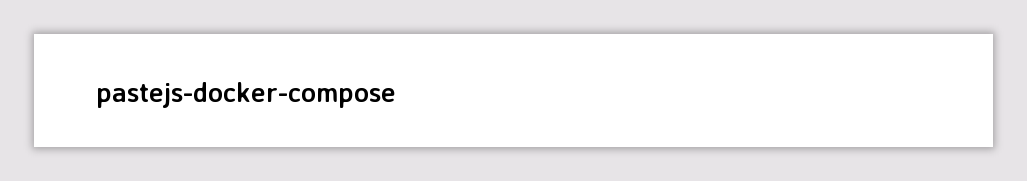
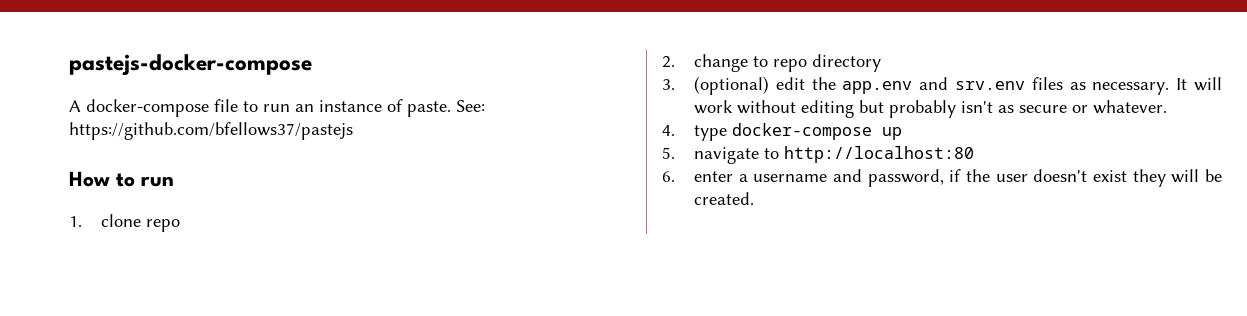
(396, 95) none -> [69,99,485,117] [69,122,353,140] [69,171,174,187] [69,214,180,232] [662,54,881,72] [662,76,1222,95] [693,100,1167,118] [662,123,902,141] [662,146,974,164] [662,169,1222,187] [693,192,754,205] // A docker-compose file to run an instance of paste. See: https://github.com/bfellows37/pastejs // How to run // 1. clone repo // 2. change to repo directory // 3. (optional) edit the app.env and srv.env files as necessary. It will work without editing but probably isn't as secure or whatever. // 4. type docker-compose up // 5. navigate to http://localhost:80 // 6. enter a username and password, if the user doesn't exist they will be created.

